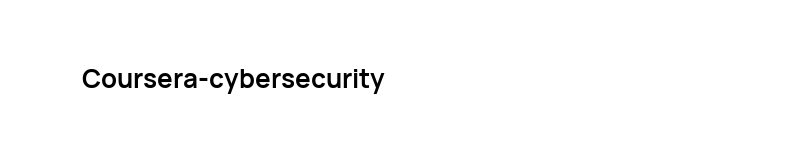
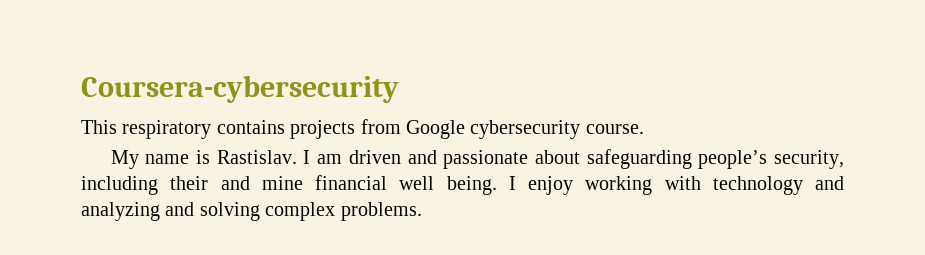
(385, 81) none -> [81,119,644,139] [110,149,844,169] [81,175,844,195] [81,202,422,221] // This respiratory contains projects from Google cybersecurity course. // My name is Rastislav. I am driven and passionate about safeguarding people’s security, including their and mine financial well being. I enjoy working with technology and analyzing and solving complex problems.

